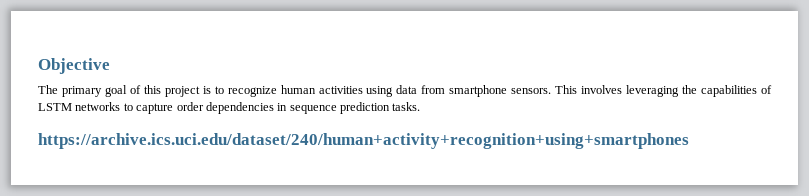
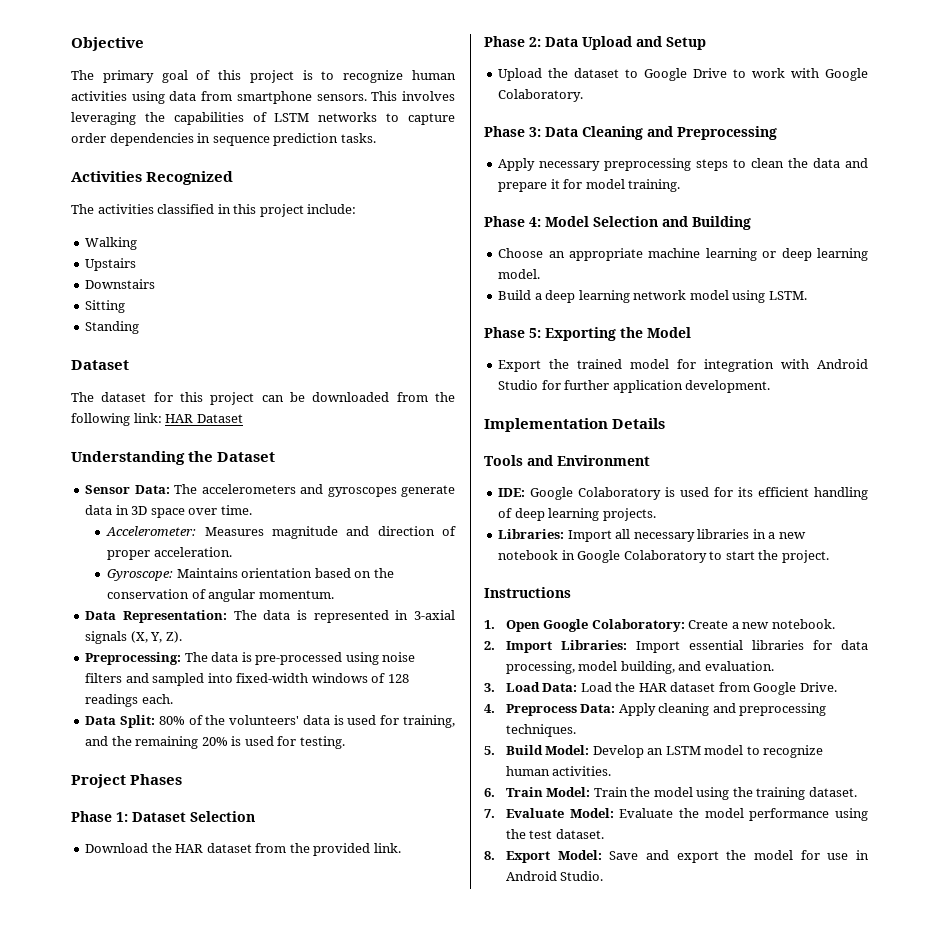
[38,133,689,149] https://archive.ics.uci.edu/dataset/240/human+activity+recognition+using+smartphones -> [71,171,234,185] [71,204,357,217] [85,237,138,250] [85,258,137,271] [85,279,156,289] [85,300,126,313] [85,321,140,334] [71,360,129,370] [71,392,455,405] [71,413,243,426] [71,451,276,465] [85,484,455,497] [85,505,252,518] [106,526,456,539] [107,547,232,560] [107,568,394,581] [107,589,334,602] [85,610,455,623] [85,631,182,644] [85,652,416,665] [85,673,409,686] [85,694,173,707] [85,715,455,728] [85,736,345,749] [71,774,183,788] [71,811,255,822] [85,843,401,856] [484,36,706,50] [498,68,869,81] [498,89,584,102] [484,126,777,140] [498,158,868,171] [498,179,681,192] [484,216,751,230] [498,248,868,261] [498,269,541,279] [498,290,807,303] [484,327,691,341] [498,359,868,372] [498,380,771,393] [484,418,666,432] [484,455,650,466] [498,487,868,500] [498,508,656,521] [498,529,806,542] [498,550,829,563] [484,587,571,598] [484,619,835,632] [484,640,868,653] [505,661,774,674] [484,682,837,695] [484,703,827,716] [505,724,576,737] [484,745,824,758] [505,766,612,776] [484,787,857,800] [484,808,868,821] [505,829,604,839] [484,850,870,863] [505,871,604,881] Activities Recognized // The activities classified in this project include: // Walking // Upstairs // Downstairs // Sitting // Standing // Dataset // The dataset for this project can be downloaded from the following link: HAR Dataset // Understanding the Dataset // Sensor Data: The accelerometers and gyroscopes generate data in 3D space over time. // Accelerometer: Measures magnitude and direction of proper acceleration. // Gyroscope: Maintains orientation based on the conservation of angular momentum. // Data Representation: The data is represented in 3-axial signals (X, Y, Z). // Preprocessing: The data is pre-processed using noise filters and sampled into fixed-width windows of 128 readings each. // Data Split: 80% of the volunteers' data is used for training, and the remaining 20% is used for testing. // Project Phases // Phase 1: Dataset Selection // Download the HAR dataset from the provided link. // Phase 2: Data Upload and Setup // Upload the dataset to Google Drive to work with Google Colaboratory. // Phase 3: Data Cleaning and Preprocessing // Apply necessary preprocessing steps to clean the data and prepare it for model training. // Phase 4: Model Selection and Building // Choose an appropriate machine learning or deep learning model. // Build a deep learning network model using LSTM. // Phase 5: Exporting the Model // Export the trained model for integration with Android Studio for further application development. // Implementation Details // Tools and Environment // IDE: Google Colaboratory is used for its efficient handling of deep learning projects. // Libraries: Import all necessary libraries in a new notebook in Google Colaboratory to start the project. // Instructions // 1. Open Google Colaboratory: Create a new notebook. // 2. Import Libraries: Import essential libraries for data processing, model building, and evaluation. // 3. Load Data: Load the HAR dataset from Google Drive. // 4. Preprocess Data: Apply cleaning and preprocessing techniques. // 5. Build Model: Develop an LSTM model to recognize human activities. // 6. Train Model: Train the model using the training dataset. // 7. Evaluate Model: Evaluate the model performance using the test dataset. // 8. Export Model: Save and export the model for use in Android Studio.

